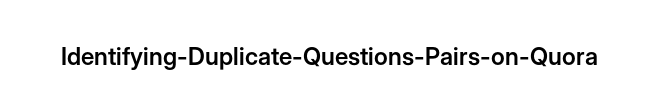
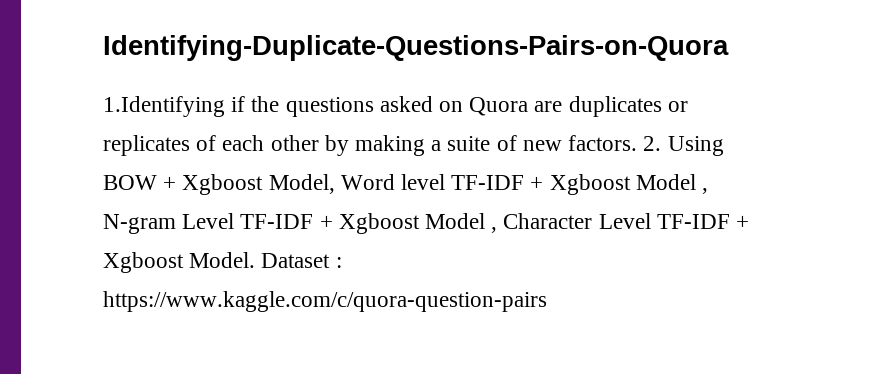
(598, 58) none -> [103,96,688,117] [103,135,724,156] [103,174,709,195] [103,213,750,234] [103,252,342,273] [103,291,547,312] // 1.Identifying if the questions asked on Quora are duplicates or replicates of each other by making a suite of new factors. 2. Using BOW + Xgboost Model, Word level TF-IDF + Xgboost Model , N-gram Level TF-IDF + Xgboost Model , Character Level TF-IDF + Xgboost Model. Dataset : https://www.kaggle.com/c/quora-question-pairs

